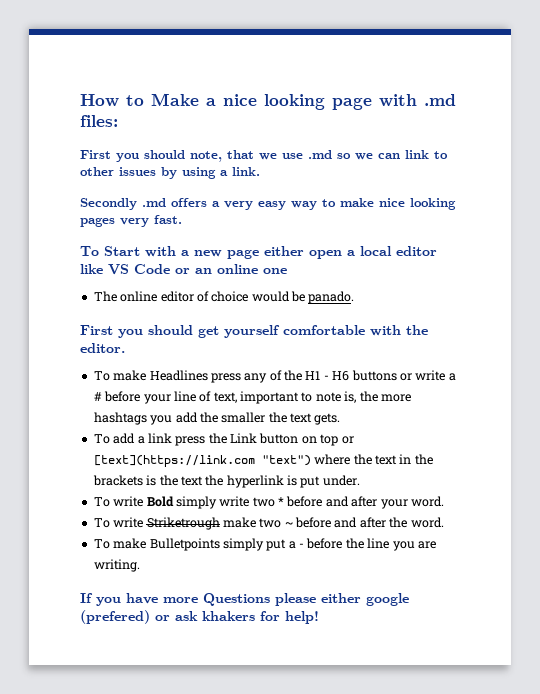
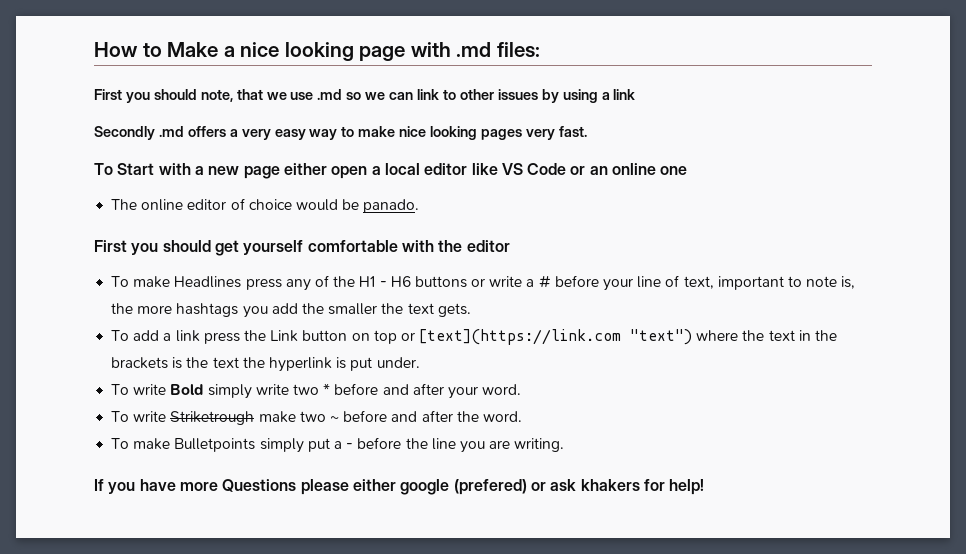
[232,167,260,176] link. -> [613,89,636,100] link
[80,343,125,353] editor. -> [466,240,510,252] editor

